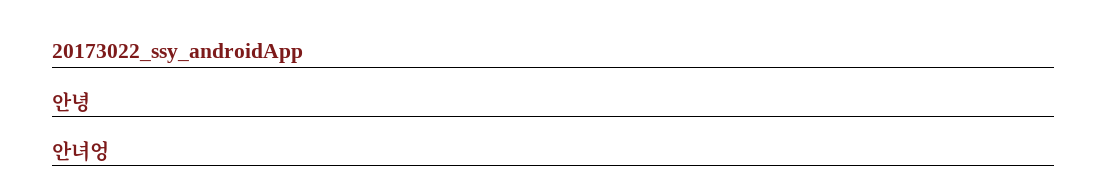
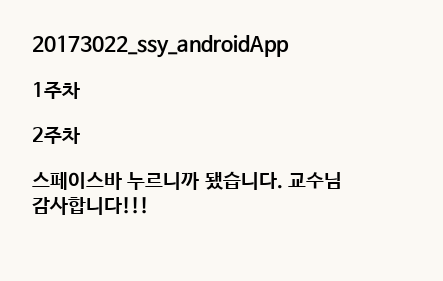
[52,91,90,112] [52,140,109,162] 안녕 // 안녀엉 -> [32,81,80,99] [32,126,80,144] [32,171,343,190] [32,197,149,215] 1주차 // 2주차 // 스페이스바 누르니까 됐습니다. 교수님 감사합니다!!!

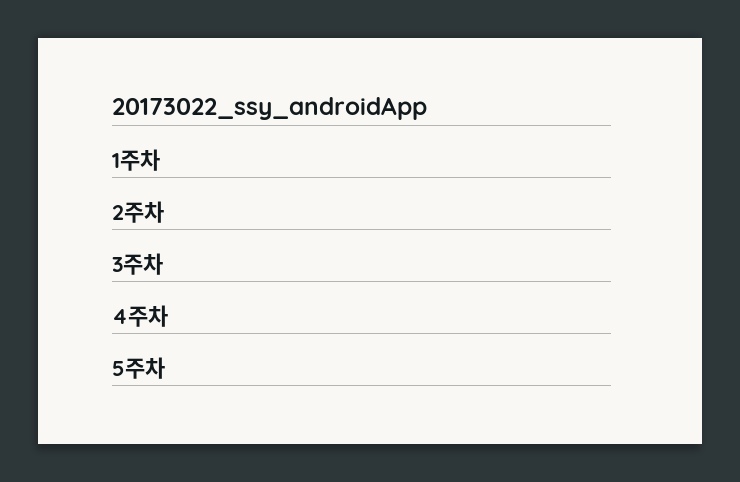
[32,171,343,190] [32,197,149,215] 스페이스바 누르니까 됐습니다. 교수님 감사합니다!!! -> [112,253,163,275] [112,305,168,327] [112,357,165,379] 3주차 // 4주차 // 5주차

